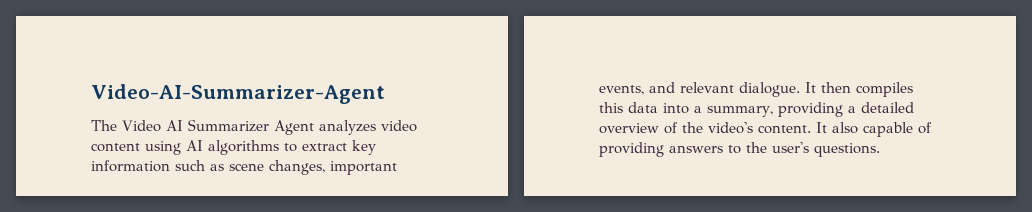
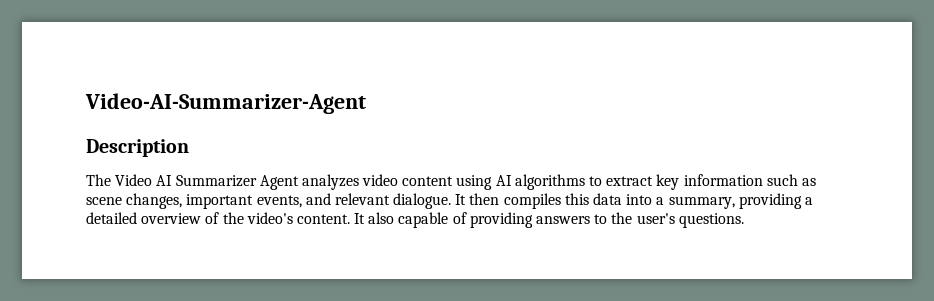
(385, 94) none -> [86,139,189,157] // Description

